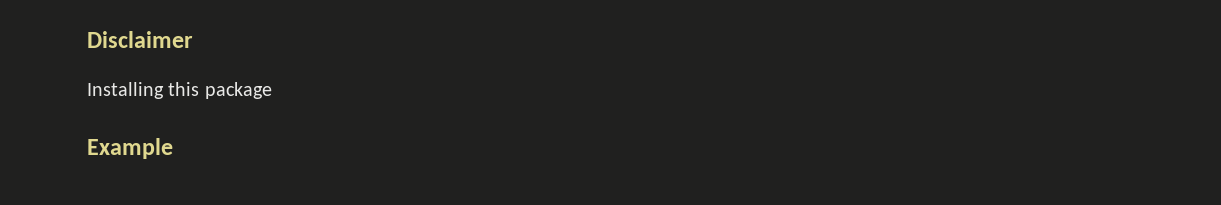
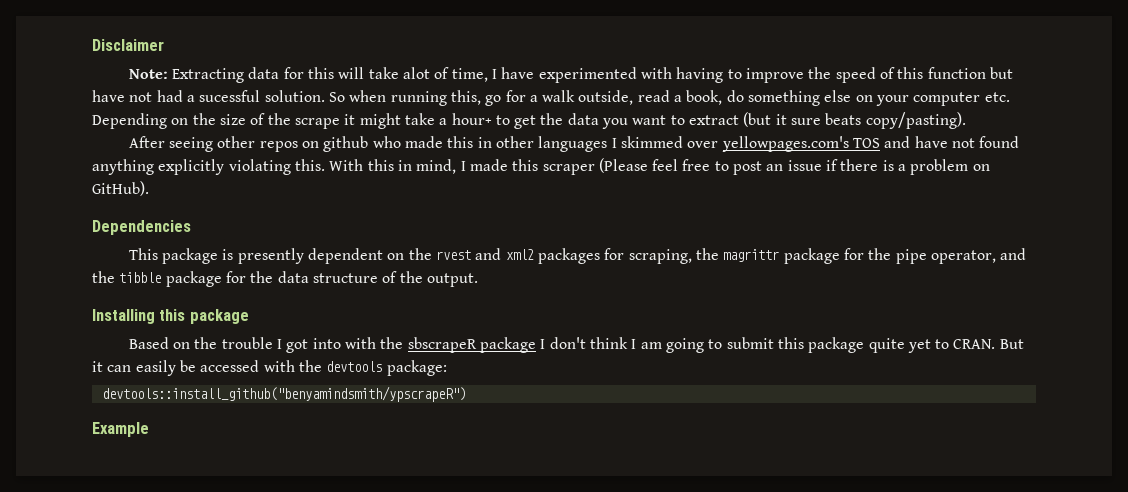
[87,82,272,99] Installing this package -> [128,67,1013,83] [92,90,1010,106] [92,112,966,129] [128,136,1020,152] [92,158,990,175] [92,181,149,196] [92,220,191,235] [128,248,1027,264] [92,271,478,287] [92,309,249,324] [128,337,1024,353] [92,360,447,376] [101,386,466,402] Note: Extracting data for this will take alot of time, I have experimented with having to improve the speed of this function but have not had a sucessful solution. So when running this, go for a walk outside, read a book, do something else on your computer etc. Depending on the size of the scrape it might take a hour+ to get the data you want to extract (but it sure beats copy/pasting). // After seeing other repos on github who made this in other languages I skimmed over yellowpages.com's TOS and have not found anything explicitly violating this. With this in mind, I made this scraper (Please feel free to post an issue if there is a problem on GitHub). // Dependencies // This package is presently dependent on the rvest and xml2 packages for scraping, the magrittr package for the pipe operator, and the tibble package for the data structure of the output. // Installing this package // Based on the trouble I got into with the sbscrapeR package I don't think I am going to submit this package quite yet to CRAN. But it can easily be accessed with the devtools package: // devtools::install_github("benyamindsmith/ypscrapeR")

